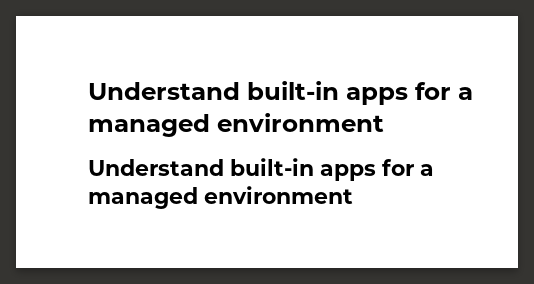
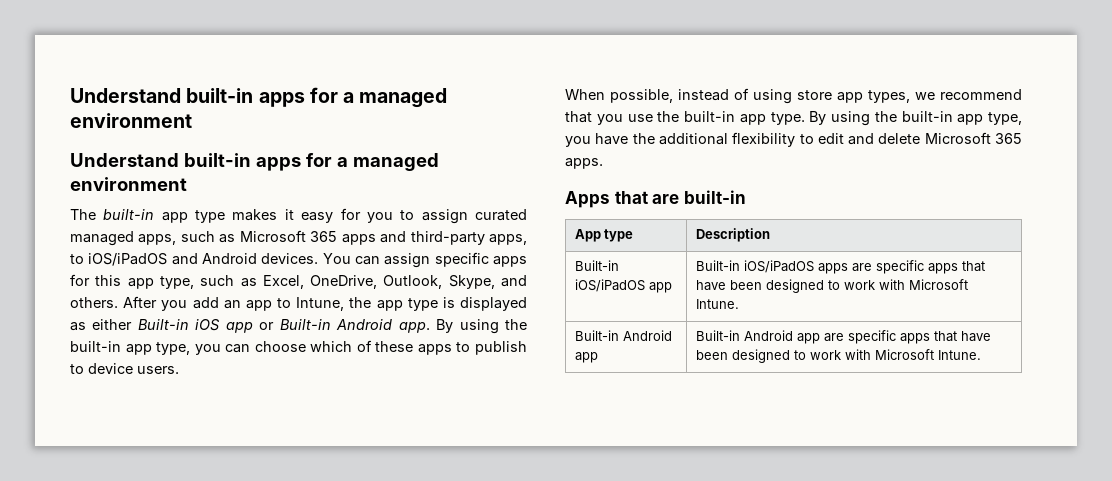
(353, 195) none -> [70,208,527,224] [70,230,528,246] [70,252,527,268] [70,274,527,289] [70,296,527,311] [70,319,527,334] [70,340,527,355] [70,363,179,374] [565,88,1022,104] [565,111,1022,126] [565,132,1022,147] [565,158,603,169] [565,190,746,208] [574,229,634,242] [695,228,770,242] [574,260,619,271] [574,279,672,293] [695,260,985,274] [695,279,968,293] [695,299,739,309] [574,330,672,341] [574,352,598,363] [695,330,991,344] [695,349,981,363] // The built-in app type makes it easy for you to assign curated managed apps, such as Microsoft 365 apps and third-party apps, to iOS/iPadOS and Android devices. You can assign specific apps for this app type, such as Excel, OneDrive, Outlook, Skype, and others. After you add an app to Intune, the app type is displayed as either Built-in iOS app or Built-in Android app. By using the built-in app type, you can choose which of these apps to publish to device users. // When possible, instead of using store app types, we recommend that you use the built-in app type. By using the built-in app type, you have the additional flexibility to edit and delete Microsoft 365 apps. // Apps that are built-in // App type | Description // Built-in iOS/iPadOS app | Built-in iOS/iPadOS apps are specific apps that have been designed to work with Microsoft Intune. // Built-in Android app | Built-in Android app are specific apps that have been designed to work with Microsoft Intune.

